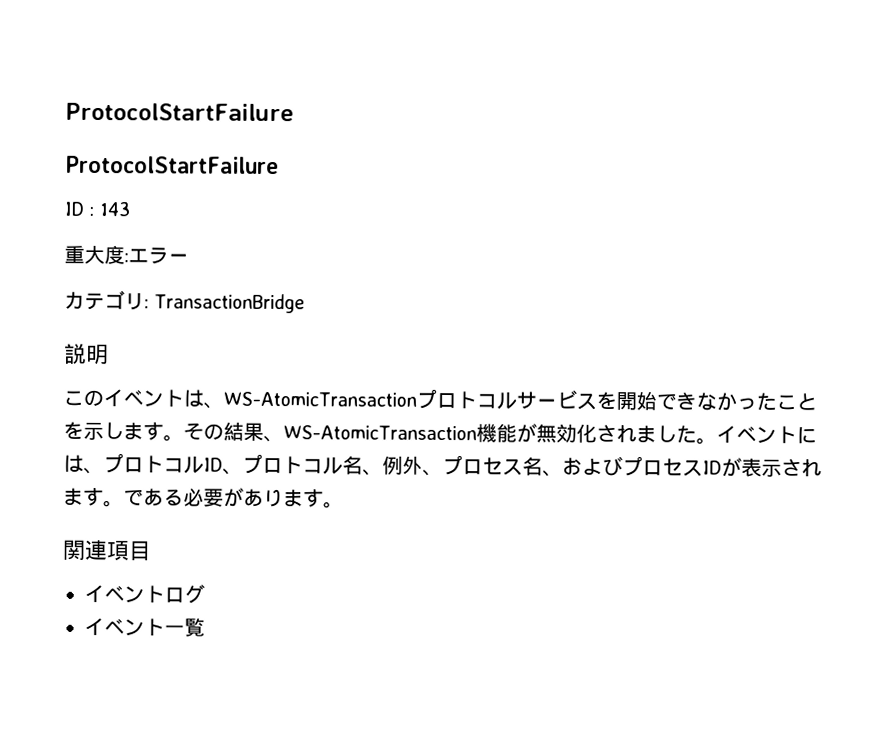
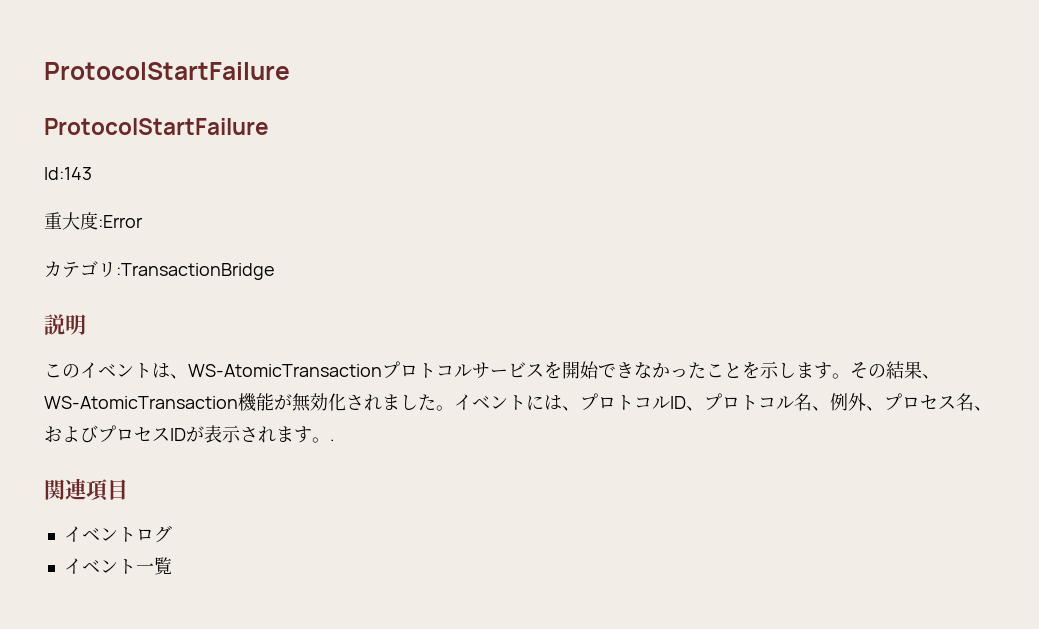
[64,201,130,217] ID : 143 -> [44,167,92,180] Id:143
[124,247,189,265] :エラー -> [98,215,143,228] :Error
[144,293,305,314] : TransactionBridge -> [116,263,275,280] :TransactionBridge
[123,487,344,509] である必要があります。 -> [330,439,335,441] .

